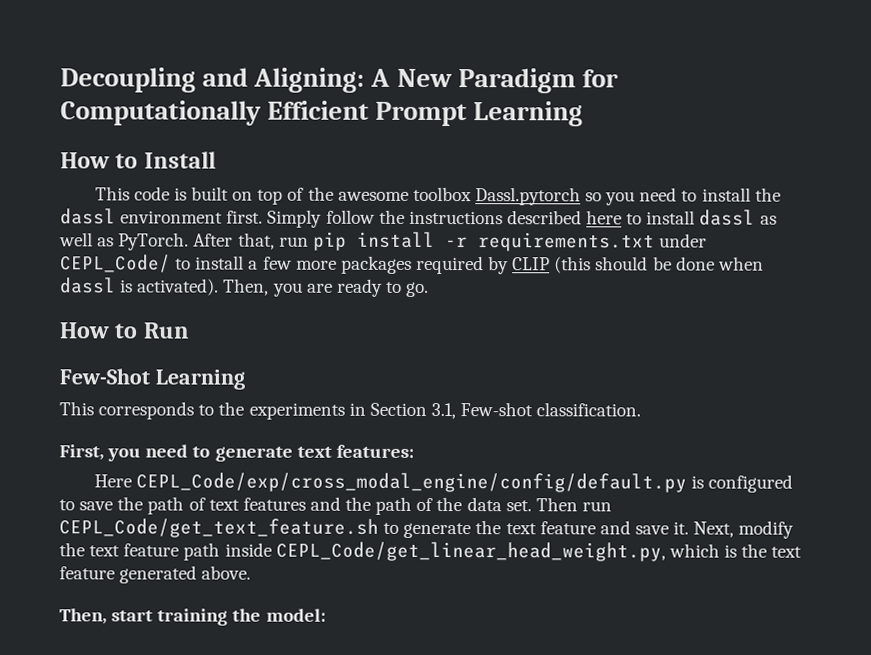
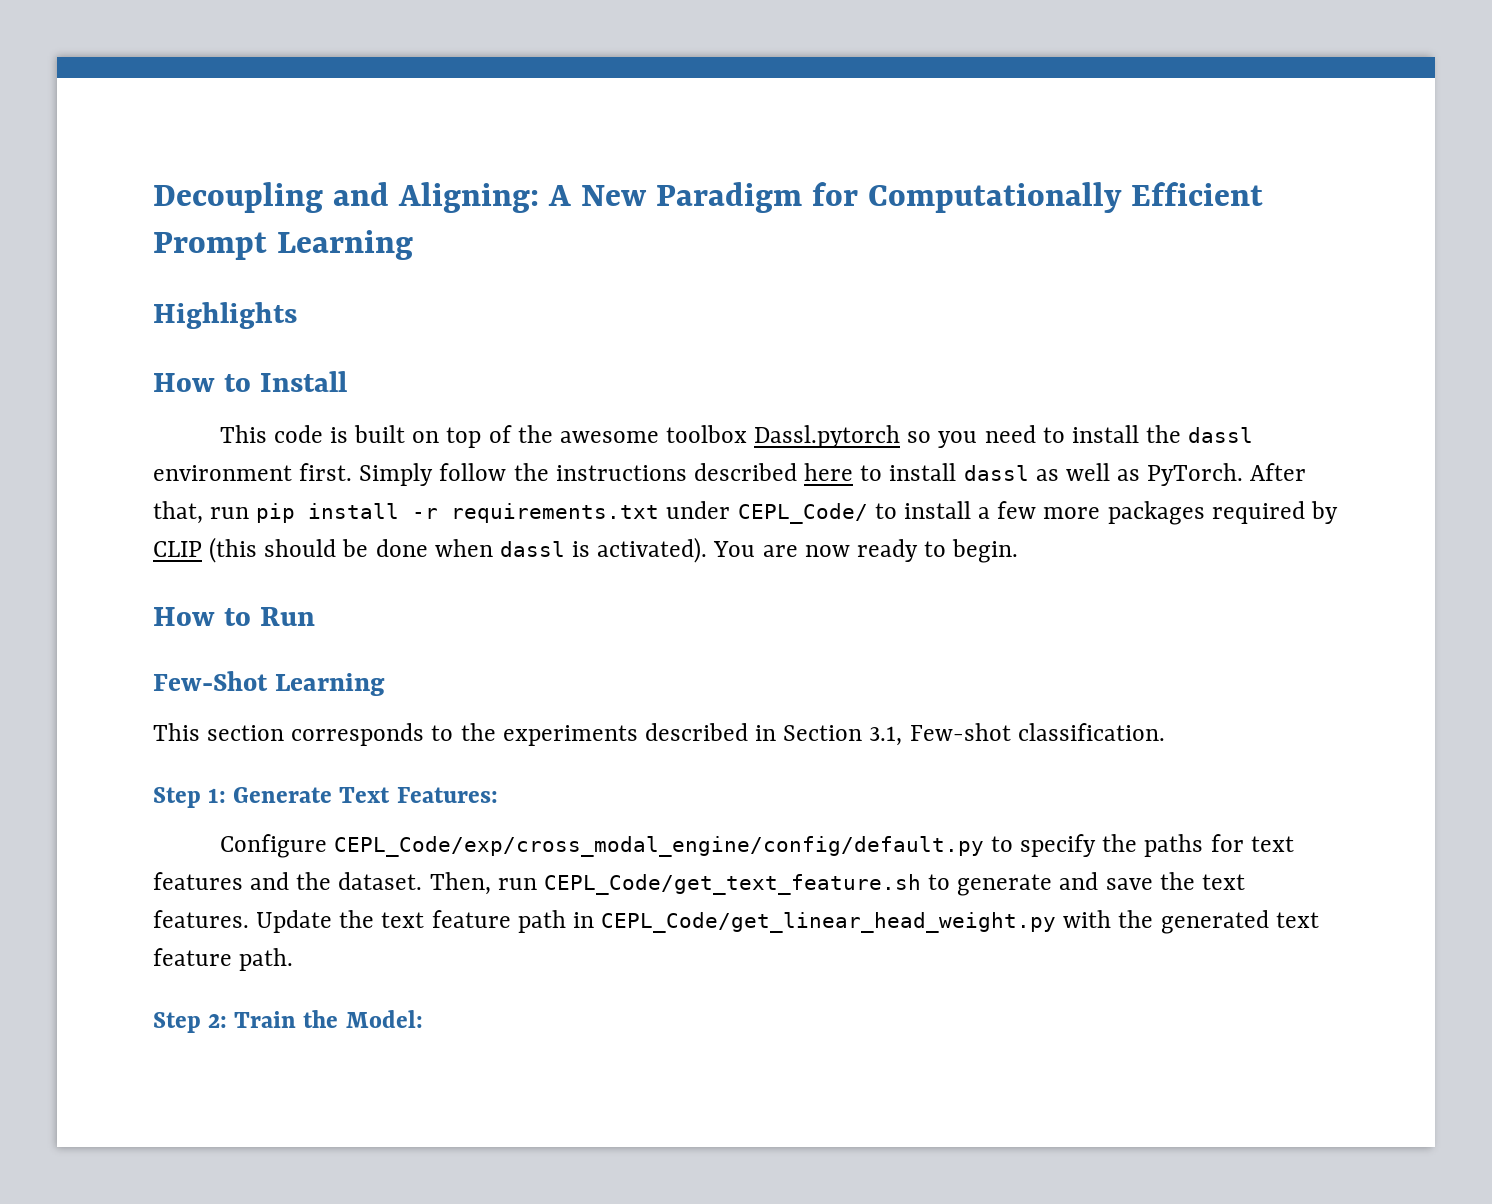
(584, 114) none -> [153,302,297,329] // Highlights
[223,278,333,297] Then, you are -> [713,541,850,557] You are now
[406,281,430,297] go. -> [952,539,1019,563] begin.
(94, 408) none -> [207,725,285,741] section
(345, 411) none -> [644,723,748,741] described
[59,444,414,462] [93,472,794,493] [59,496,612,515] [59,518,795,539] [59,541,803,562] [59,565,252,584] [59,608,326,626] First, you need to generate text features: // Here CEPL_Code/exp/cross_modal_engine/config/default.py is configured to save the path of text features and the path of the data set. Then run CEPL_Code/get_text_feature.sh to generate the text feature and save it. Next, modify the text feature path inside CEPL_Code/get_linear_head_weight.py, which is the text feature generated above. // Then, start training the model: -> [153,787,498,808] [219,834,1294,858] [153,872,1245,896] [153,910,1319,934] [153,948,294,971] [153,1010,423,1033] Step 1: Generate Text Features: // Configure CEPL_Code/exp/cross_modal_engine/config/default.py to specify the paths for text features and the dataset. Then, run CEPL_Code/get_text_feature.sh to generate and save the text features. Update the text feature path in CEPL_Code/get_linear_head_weight.py with the generated text feature path. // Step 2: Train the Model:

